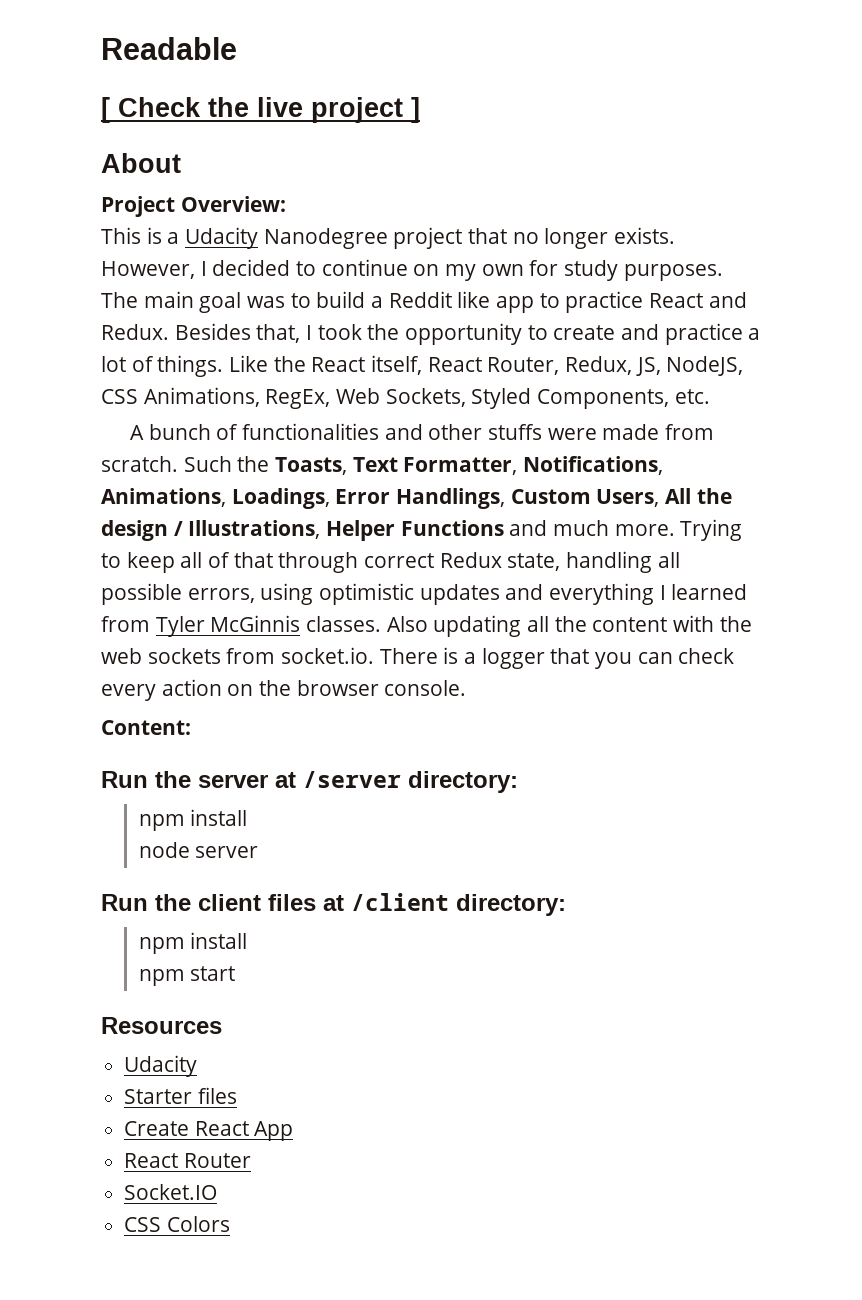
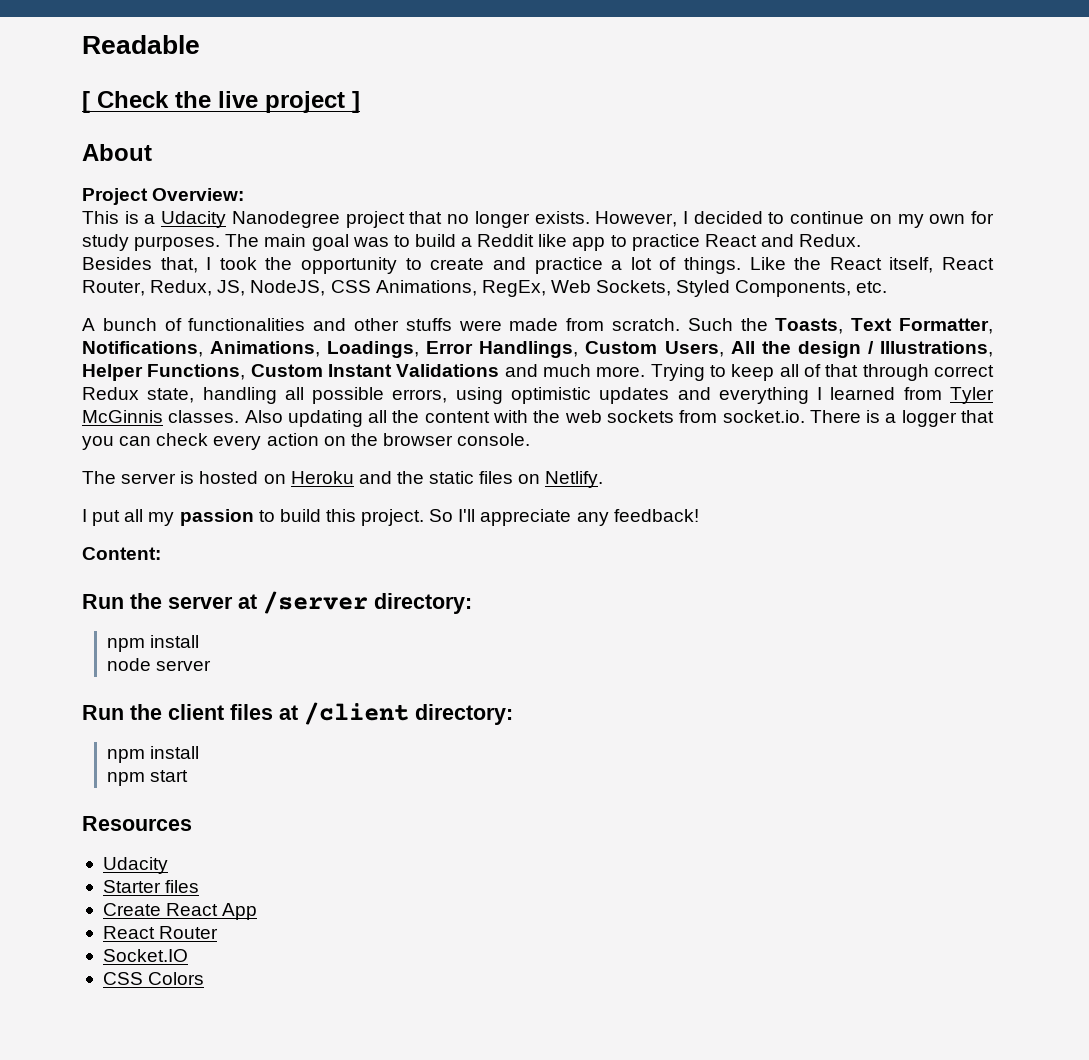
(169, 332) none -> (862, 240) //
[400,520,504,536] Functions -> [147,364,500,380] Functions, Custom Instant Validations
(467, 688) none -> [82,471,604,488] [82,509,699,526] // The server is hosted on Heroku and the static files on Netlify. // I put all my passion to build this project. So I'll appreciate any feedback!

